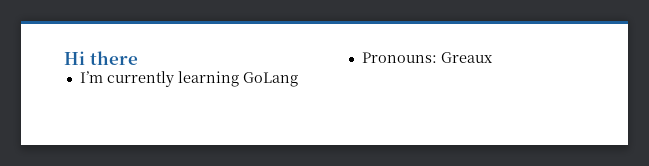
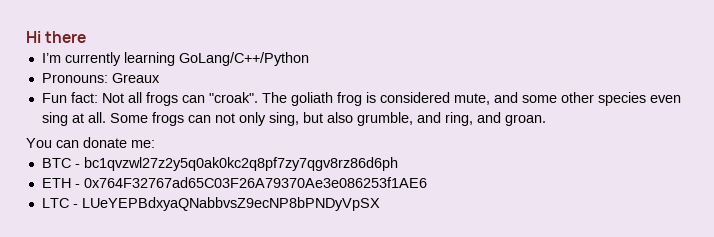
[242,72,298,87] GoLang -> [178,52,309,66] GoLang/C++/Python
(493, 57) none -> [41,92,681,106] [41,112,546,126] [26,137,155,148] [41,157,398,171] [41,177,427,188] [41,197,380,211] // Fun fact: Not all frogs can "croak". The goliath frog is considered mute, and some other species even sing at all. Some frogs can not only sing, but also grumble, and ring, and groan. // You can donate me: // BTC - bc1qvzwl27z2y5q0ak0kc2q8pf7zy7qgv8rz86d6ph // ETH - 0x764F32767ad65C03F26A79370Ae3e086253f1AE6 // LTC - LUeYEPBdxyaQNabbvsZ9ecNP8bPNDyVpSX

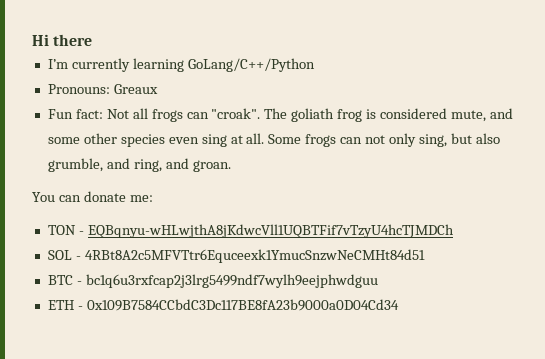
(155, 144) none -> [47,224,454,238] [47,249,425,263] // TON - EQBqnyu-wHLwjthA8jKdwcVll1UQBTFif7vTzyU4hcTJMDCh // SOL - 4RBt8A2c5MFVTtr6Equceexk1YmucSnzwNeCMHt84d51
[83,157,398,171] bc1qvzwl27z2y5q0ak0kc2q8pf7zy7qgv8rz86d6ph -> [85,274,378,288] bc1q6u3rxfcap2j3lrg5499ndf7wylh9eejphwdguu
[83,177,427,188] [41,197,380,211] 0x764F32767ad65C03F26A79370Ae3e086253f1AE6 // LTC - LUeYEPBdxyaQNabbvsZ9ecNP8bPNDyVpSX -> [86,299,399,311] 0x109B7584CCbdC3Dc117BE8fA23b9000a0D04Cd34

